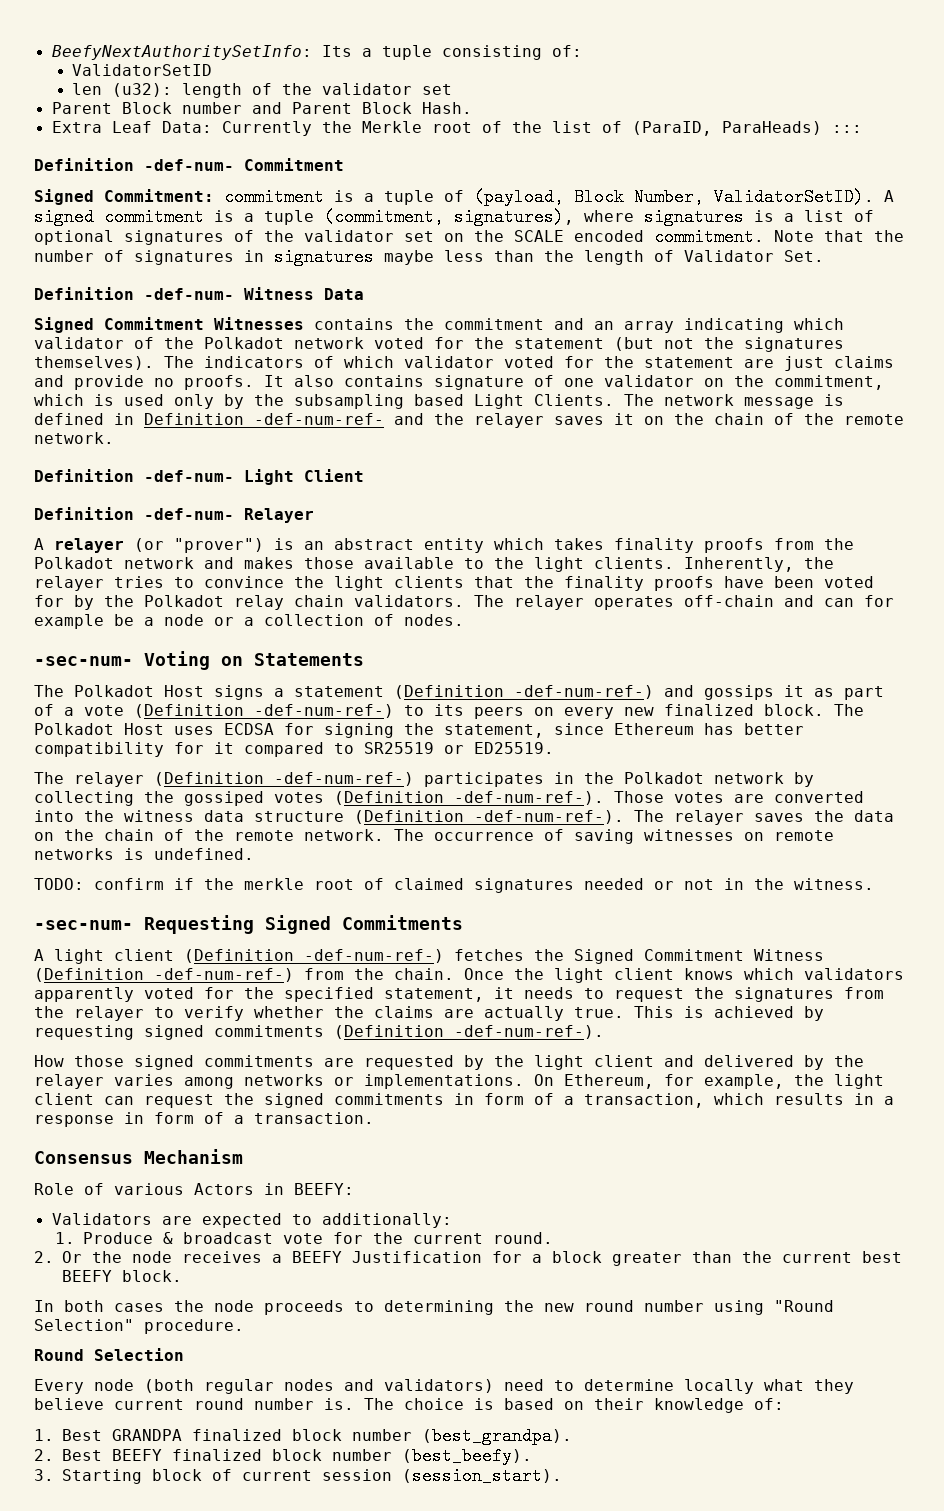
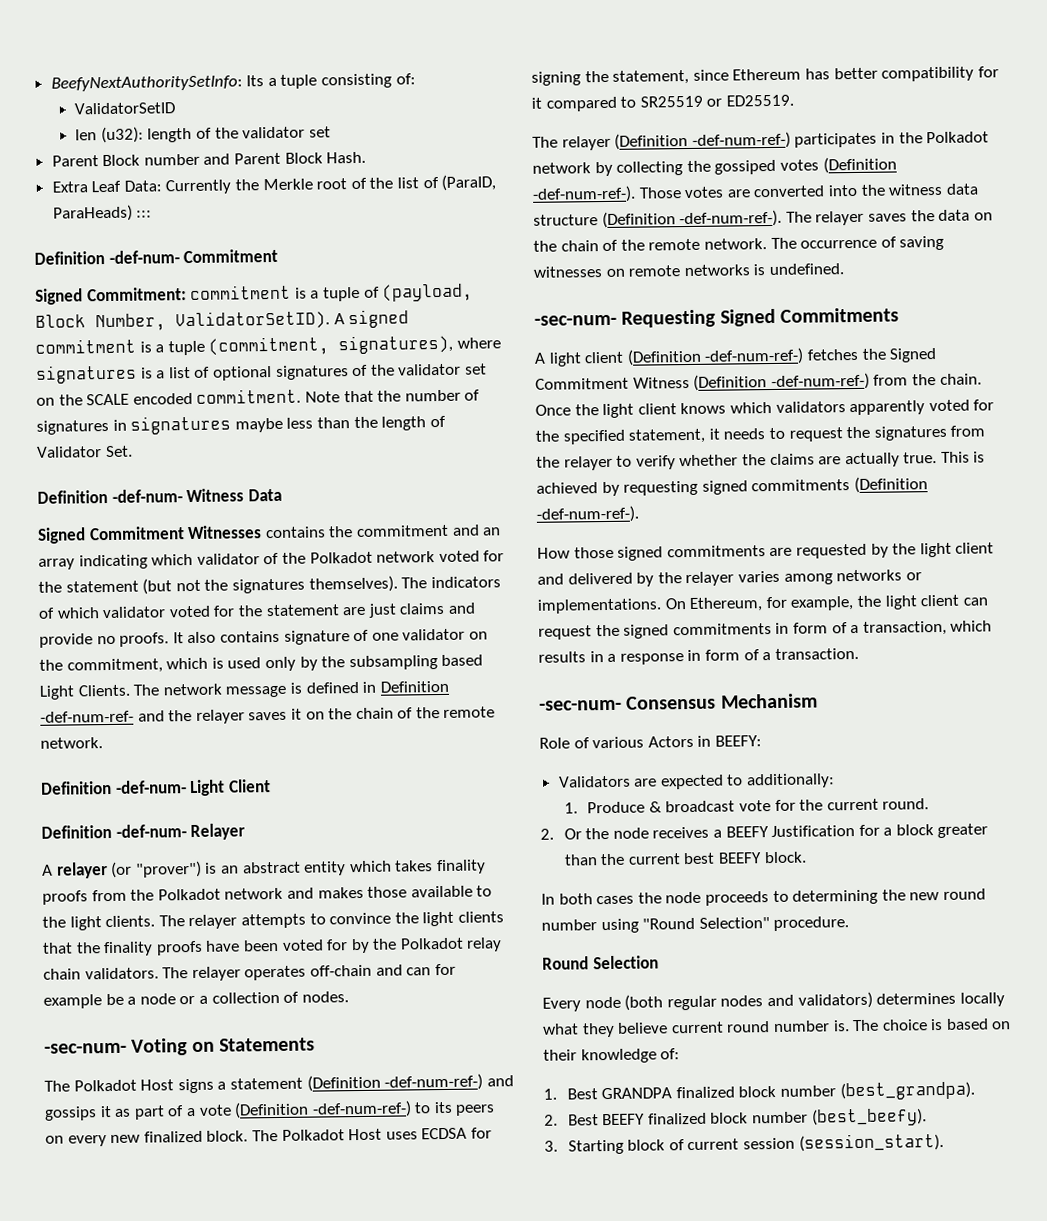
[684,557,834,572] [34,576,164,591] Inherently, the relayer tries -> [158,913,306,930] The relayer attempts
[34,878,874,893] // TODO: confirm if the merkle root of claimed signatures needed or not in the witness. -> (844, 269) none
(374, 1118) none -> [539,699,622,711] -sec-num-
[504,1379,674,1391] need to determine -> [876,992,957,1005] determines

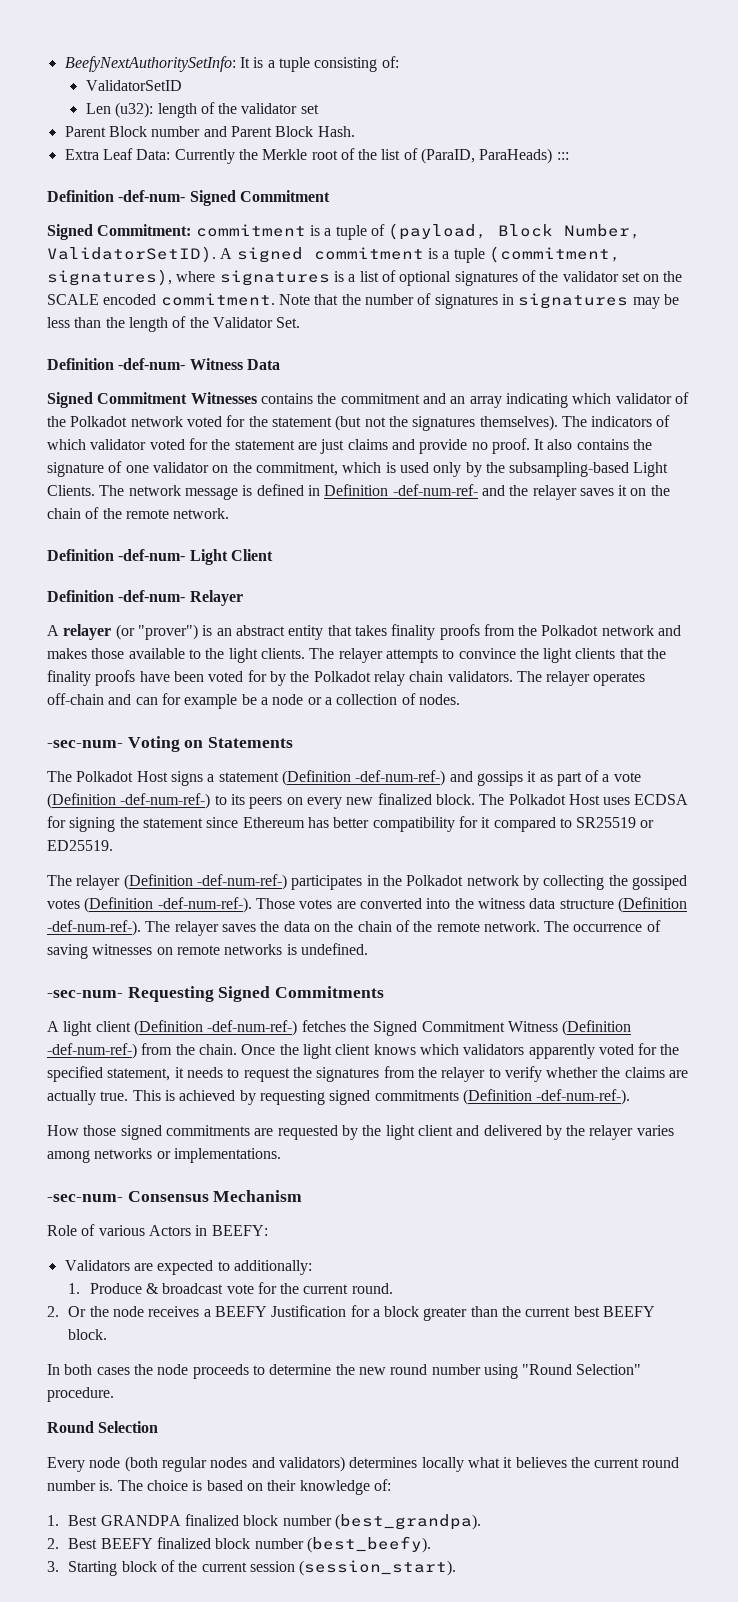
[246,75,265,87] Its -> [239,57,264,68] It is
[75,129,98,141] len -> [85,103,111,114] Len
(180, 257) none -> [189,190,236,206] Signed
[234,417,283,433] maybe -> [632,294,679,309] may be
(446, 421) none -> [189,317,209,328] the
[119,632,170,647] proofs. -> [491,438,530,454] proof.
(280, 636) none -> [633,439,653,450] the
[348,654,484,671] subsampling based -> [509,462,630,477] subsampling-based
[349,860,392,873] which -> [327,625,352,636] that
[612,69,690,85] statement, -> [142,818,203,828] statement
[664,594,988,612] [538,620,993,640] [538,647,859,665] On Ethereum, for example, the light client can request the signed commitments in form of a transaction, which results in a response in form of a transaction. -> (281, 1155) none
[792,889,879,905] determining -> [269,1364,332,1375] determine
[581,1022,669,1038] they believe -> [503,1457,590,1468] it believes the
(685, 1145) none -> [178,1561,198,1572] the

